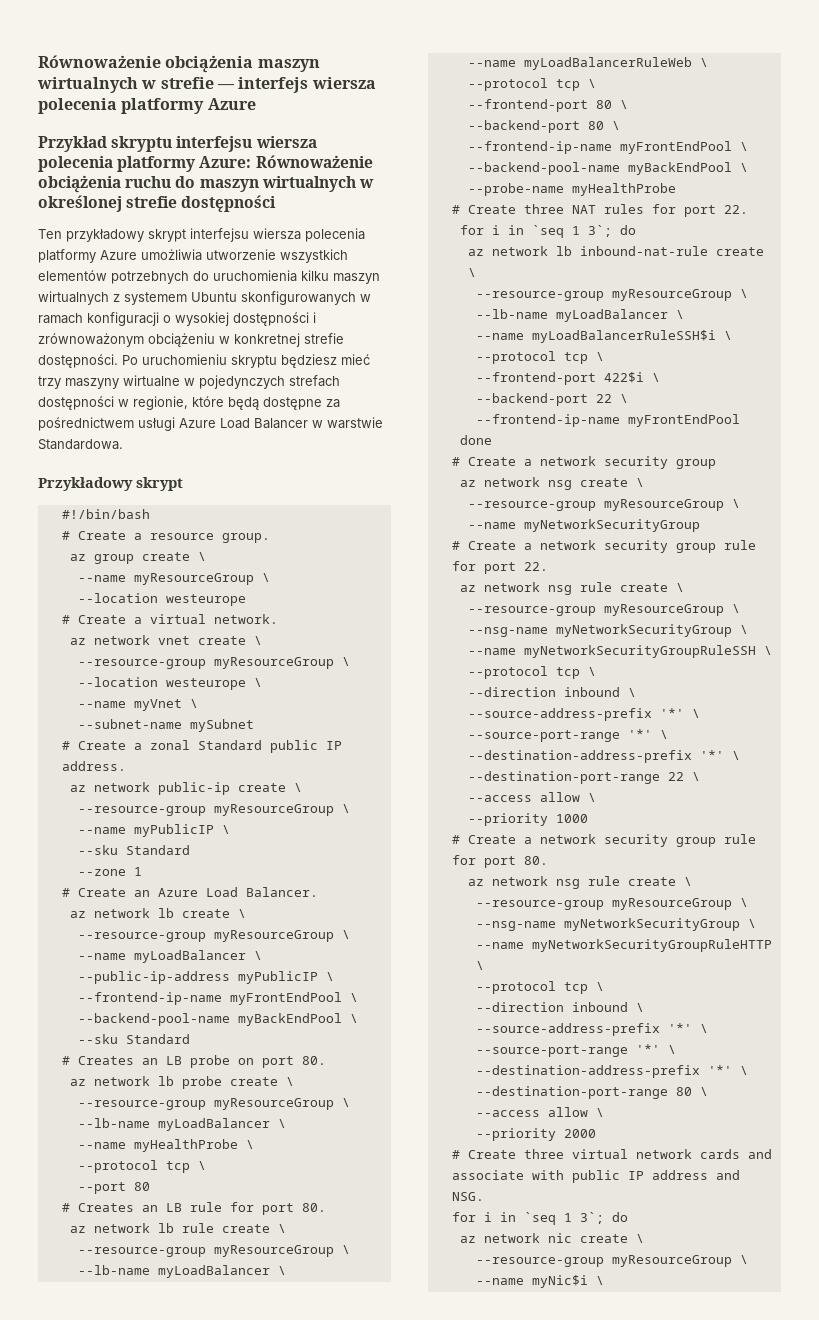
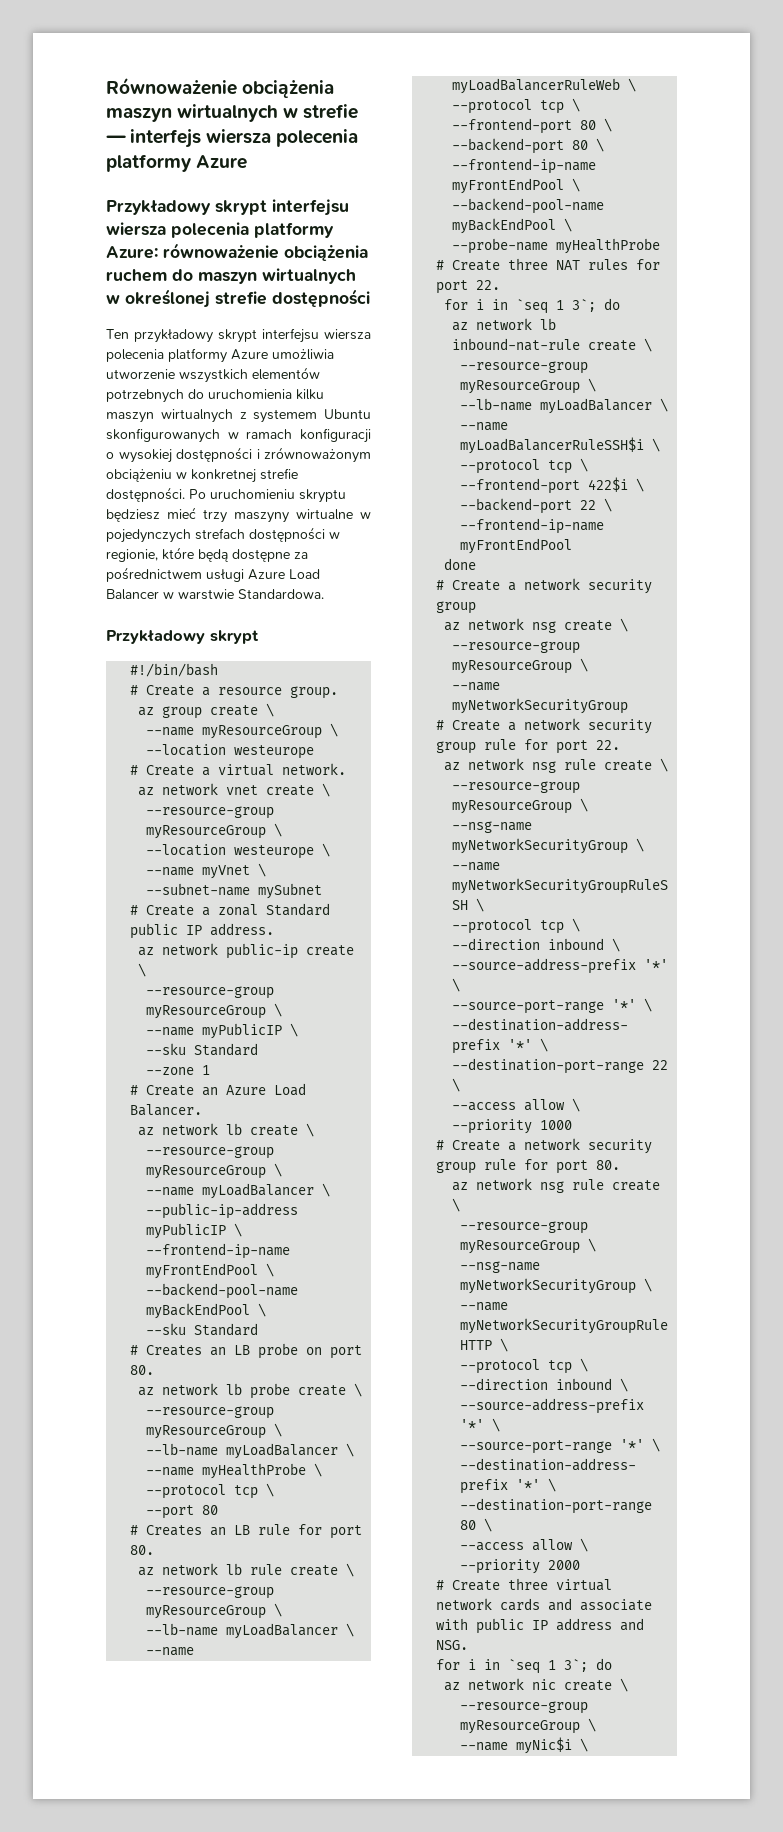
[38,136,173,152] Przykład skryptu -> [106,200,267,215] Przykładowy skrypt
[255,155,373,168] [38,175,172,193] Równoważenie obciążenia ruchu -> [163,243,368,261] [106,269,167,282] równoważenie obciążenia ruchem

